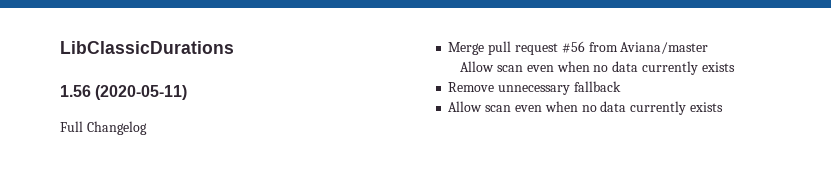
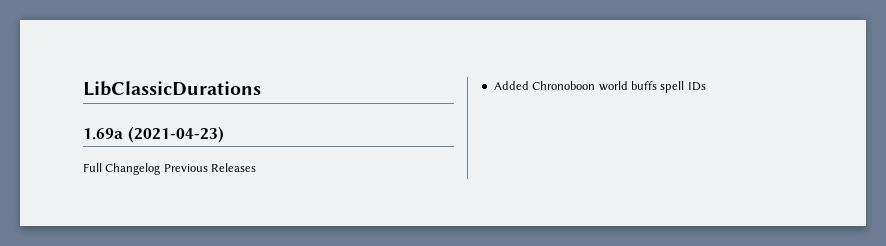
[60,85,188,100] 1.56 (2020-05-11) -> [83,126,224,143] 1.69a (2021-04-23)
[448,41,709,55] [460,61,735,75] [448,81,621,95] [448,101,723,115] // Merge pull request #56 from Aviana/master // Allow scan even when no data currently exists // Remove unnecessary fallback // Allow scan even when no data currently exists -> [163,163,257,172] [493,81,706,93] Previous Releases // Added Chronoboon world buffs spell IDs

